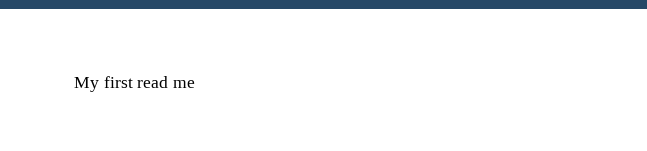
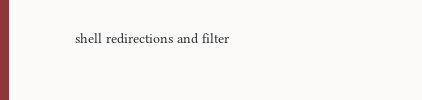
[74,76,196,92] My first read me -> [75,33,229,44] shell redirections and filter

